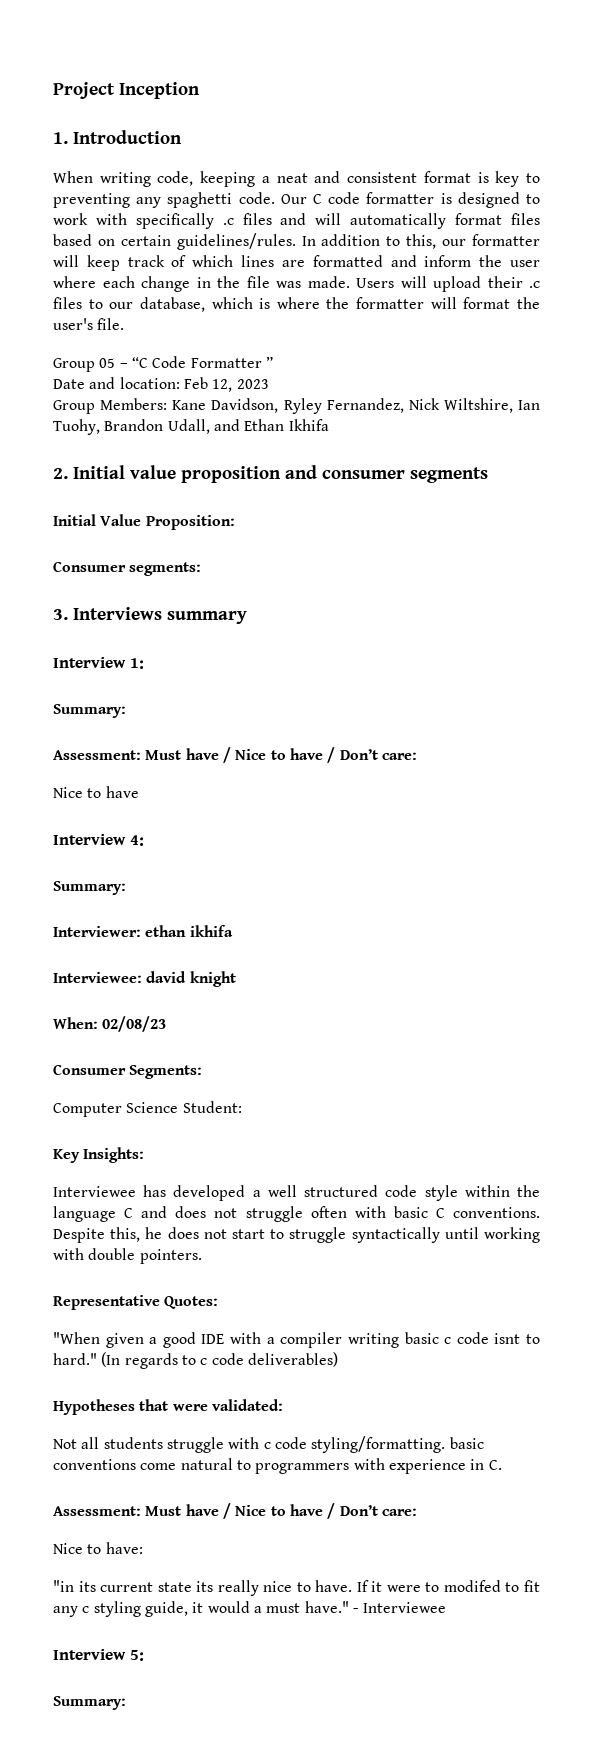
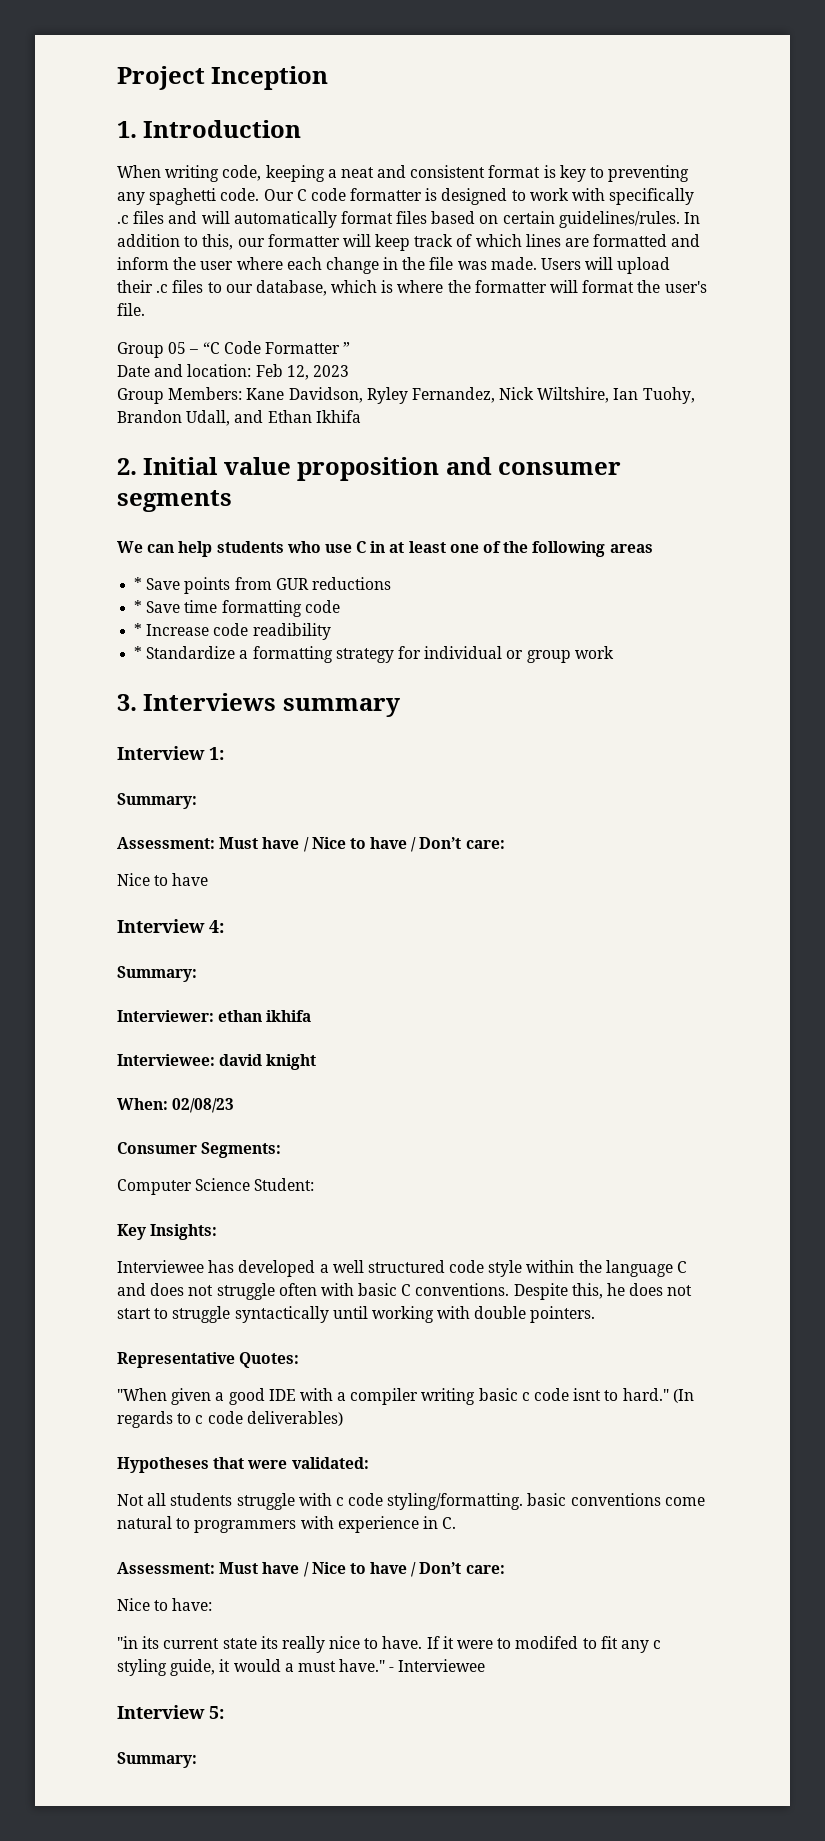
[53,514,235,530] [53,561,202,576] Initial Value Proposition: // Consumer segments: -> [117,541,653,557] [134,577,391,594] [134,600,340,617] [134,623,331,640] [134,646,614,663] We can help students who use C in at least one of the following areas // * Save points from GUR reductions // * Save time formatting code // * Increase code readibility // * Standardize a formatting strategy for individual or group work

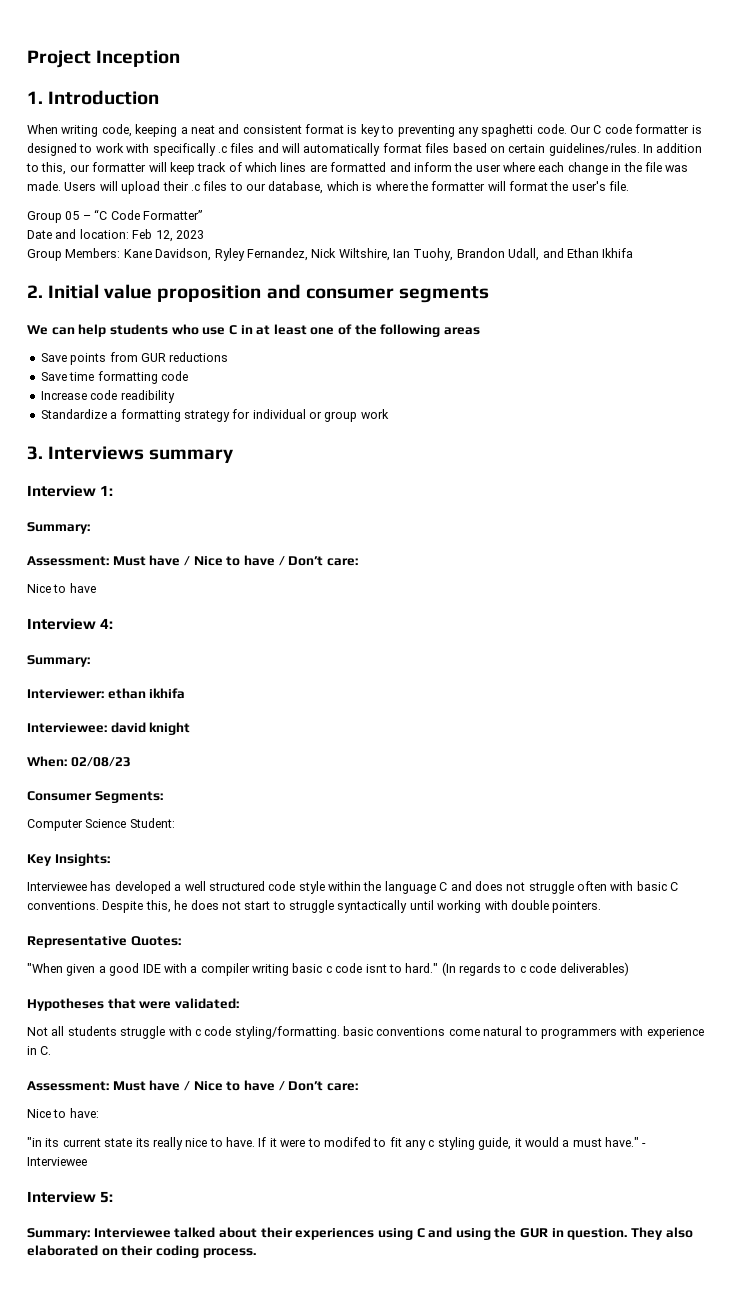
[264,342,351,354] Formatter ” -> [142,210,202,220] Formatter”
[134,577,143,590] * -> (481, 331) none
[134,600,143,613] * -> (229, 357) none
[134,623,143,636] * -> (188, 376) none
[134,646,143,659] * -> (175, 396) none
(197, 1760) none -> [93,1227,693,1240] [27,1245,256,1258] Interviewee talked about their experiences using C and using the GUR in question. They also elaborated on their coding process.

